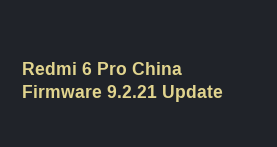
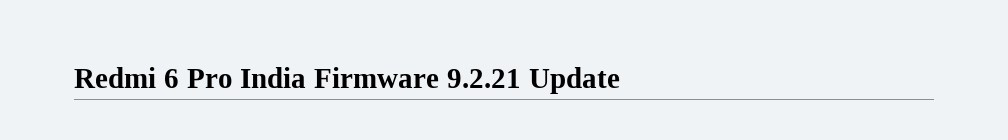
[132,62,182,75] China -> [240,67,307,88] India

